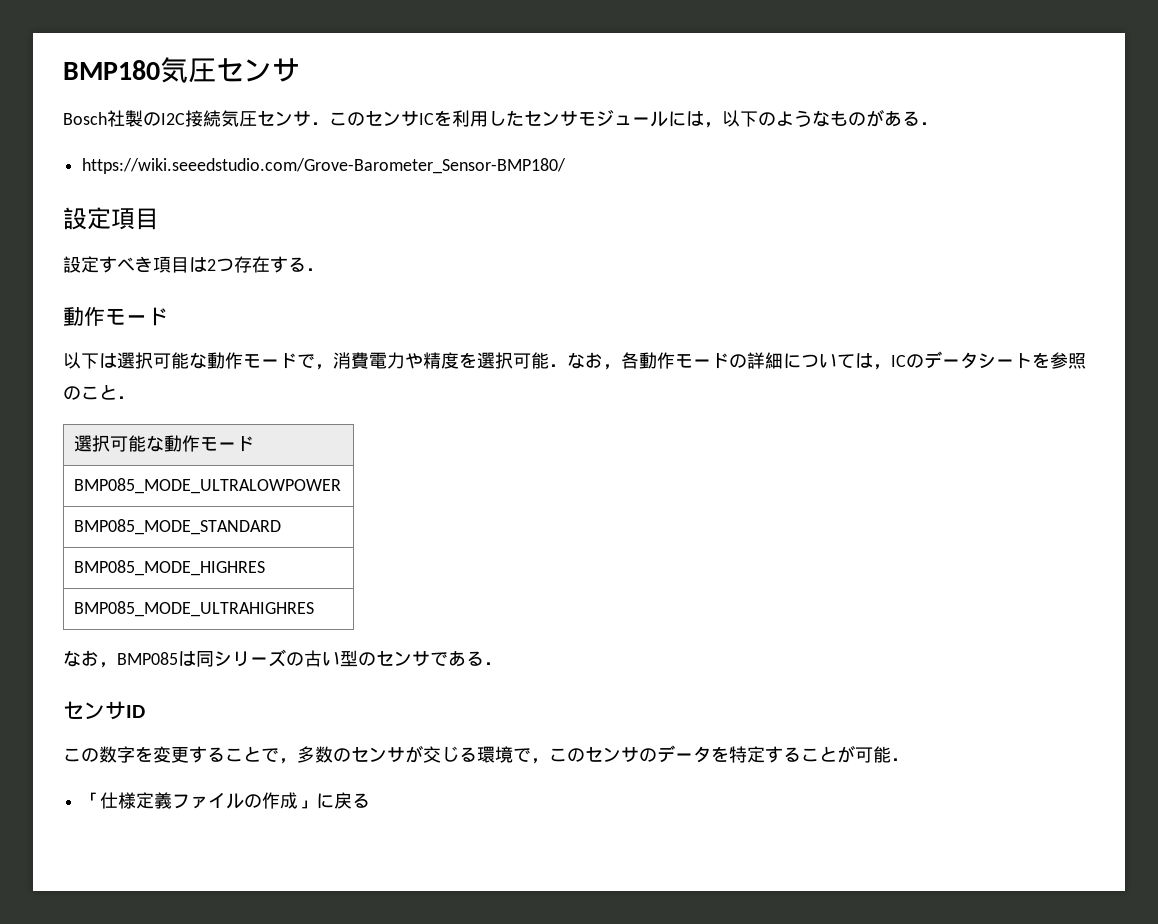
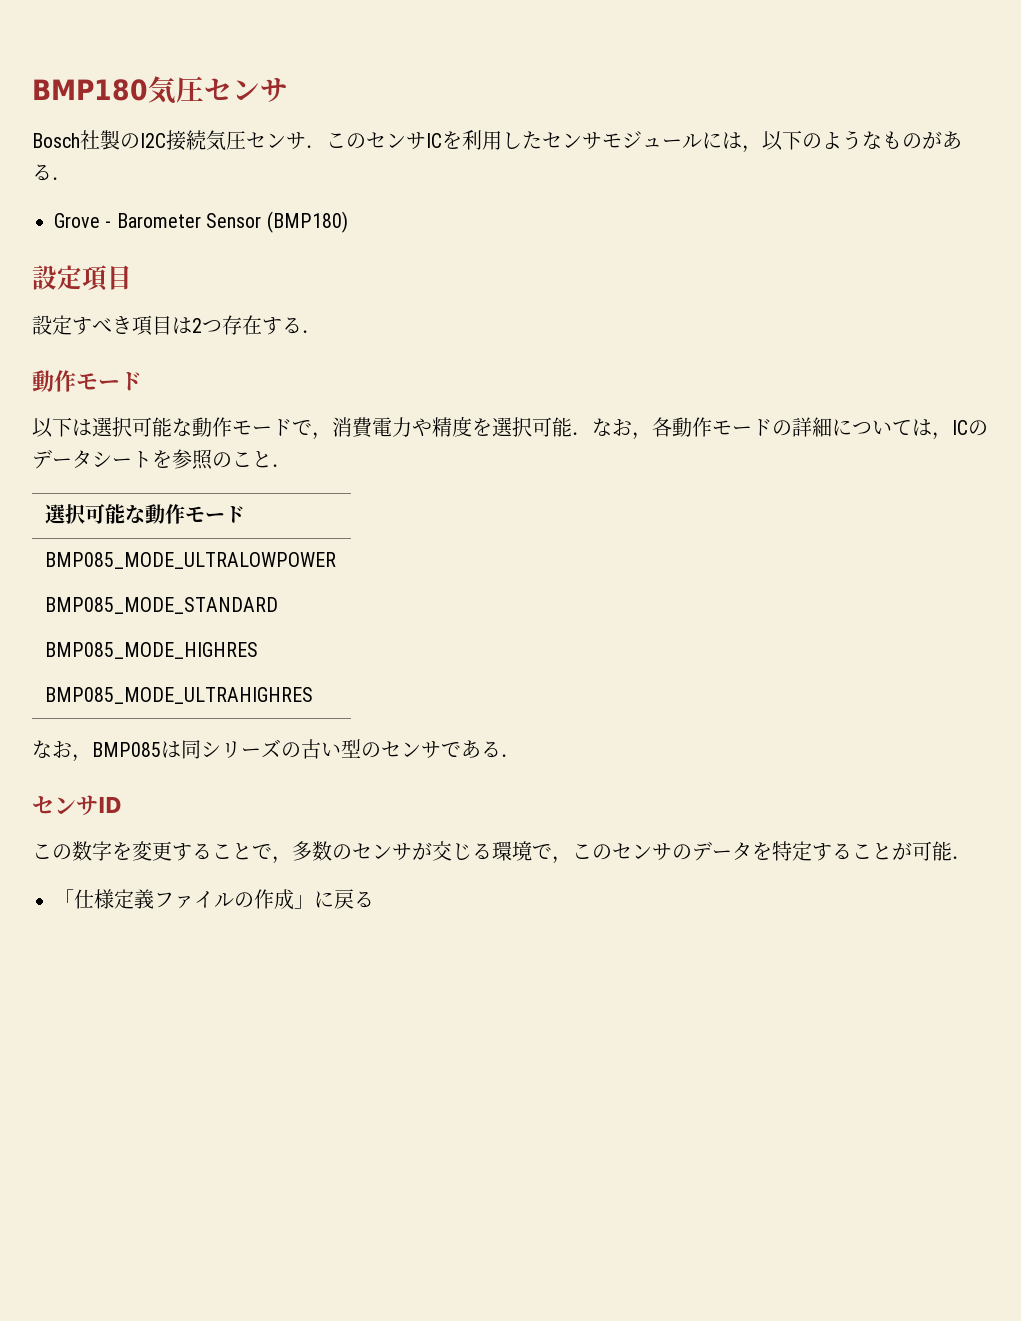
[82,158,567,174] https://wiki.seeedstudio.com/Grove-Barometer_Sensor-BMP180/ -> [54,211,348,233] Grove - Barometer Sensor (BMP180)

